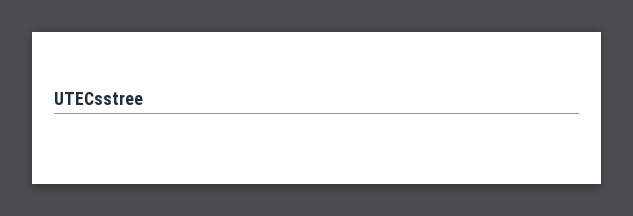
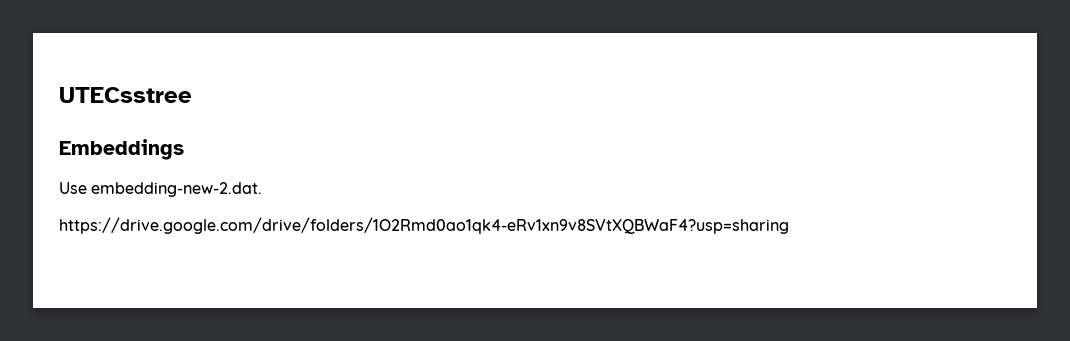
(143, 98) none -> [59,139,184,160] [59,182,263,197] [59,217,789,234] // Embeddings // Use embedding-new-2.dat. // https://drive.google.com/drive/folders/1O2Rmd0ao1qk4-eRv1xn9v8SVtXQBWaF4?usp=sharing

